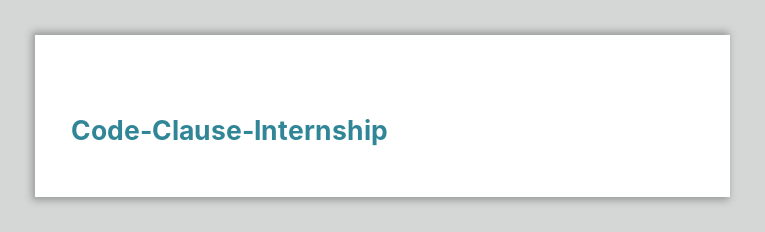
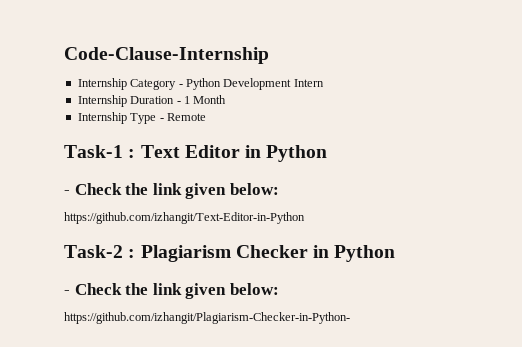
(388, 132) none -> [77,78,324,90] [77,95,227,107] [77,112,206,124] [64,145,328,162] [64,183,279,199] [64,212,305,224] [64,245,396,262] [64,283,279,299] [64,312,350,324] // Internship Category - Python Development Intern // Internship Duration - 1 Month // Internship Type - Remote // Task-1 : Text Editor in Python // - Check the link given below: // https://github.com/izhangit/Text-Editor-in-Python // Task-2 : Plagiarism Checker in Python // - Check the link given below: // https://github.com/izhangit/Plagiarism-Checker-in-Python-

